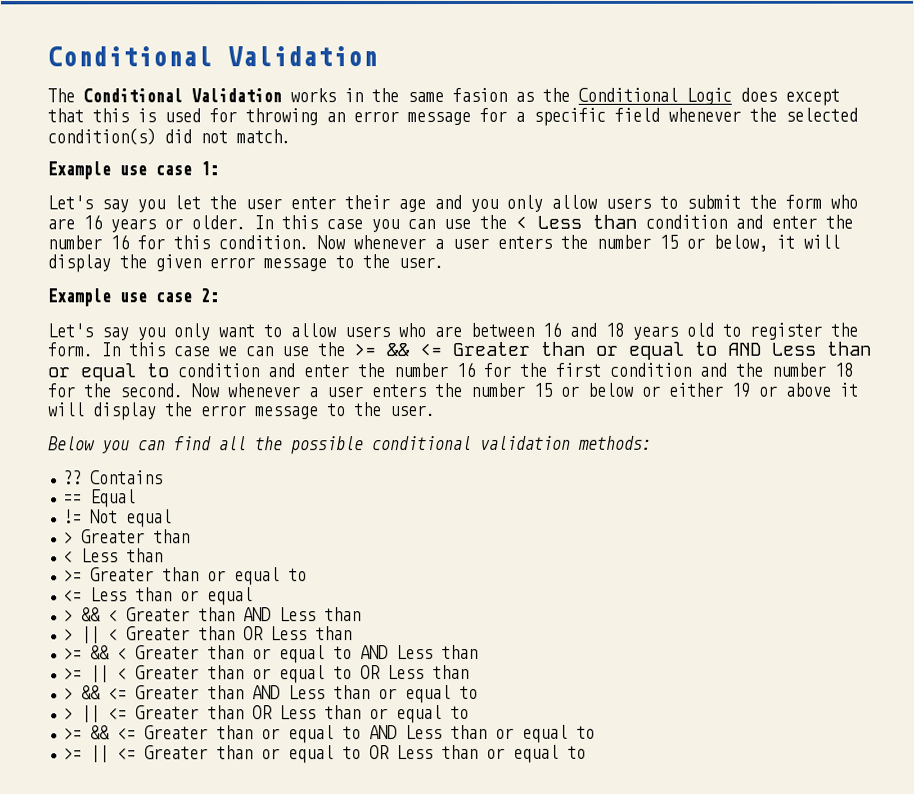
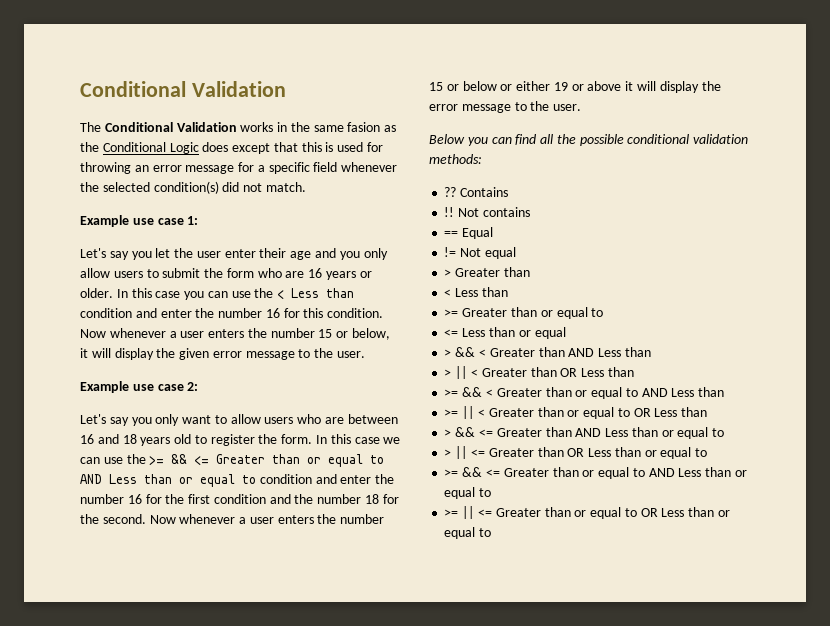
(164, 477) none -> [444,207,530,217] // !! Not contains

